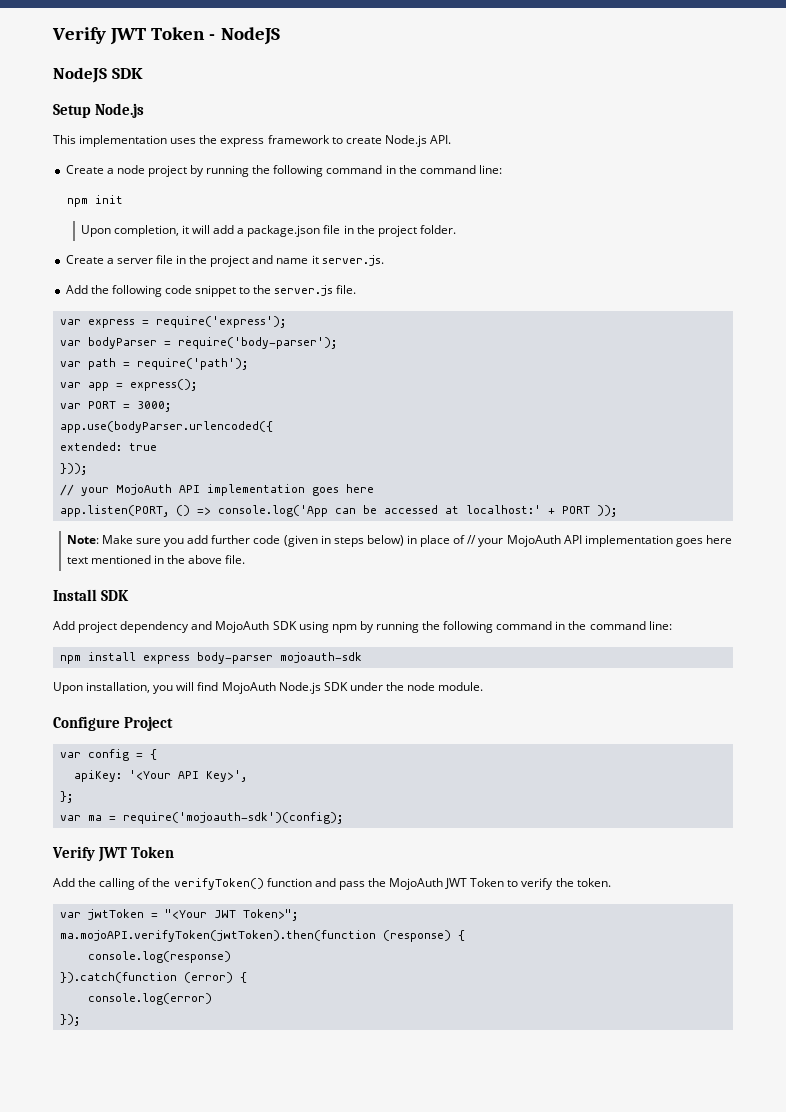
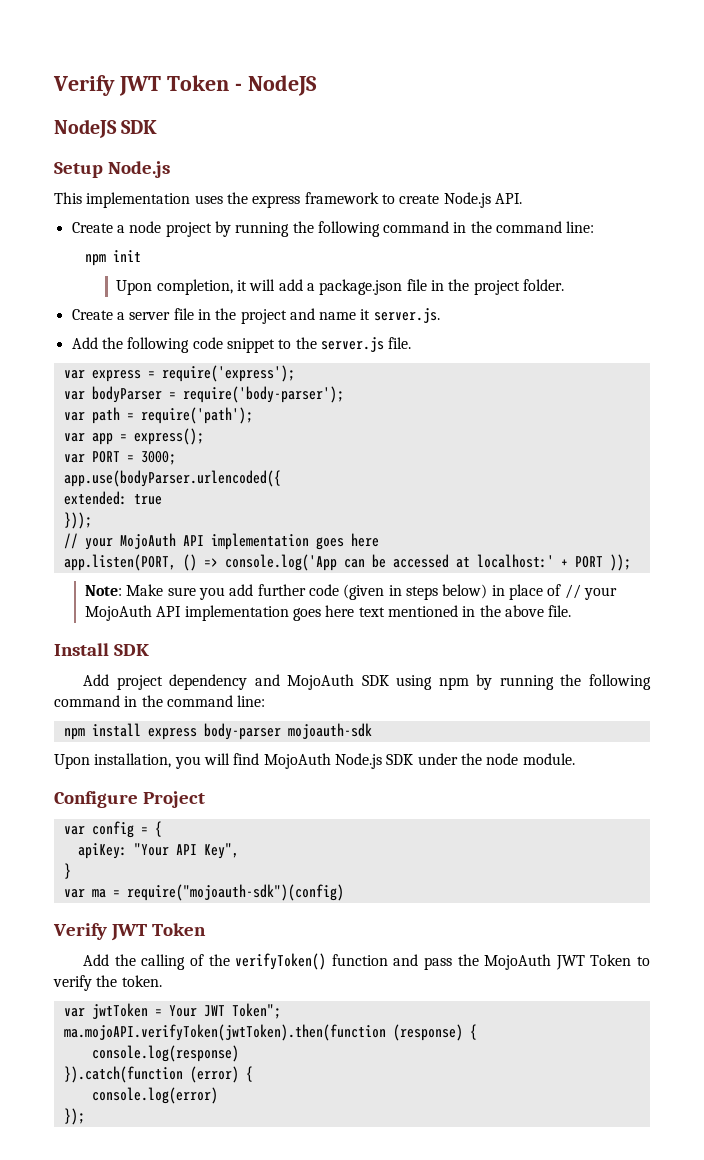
[128,770,247,782] [59,791,73,803] '<Your API Key>', // }; -> [133,843,239,859] [63,863,71,879] "Your API Key", // }
[122,812,343,824] require('mojoauth-sdk')(config); -> [126,884,344,901] require("mojoauth-sdk")(config)
[164,909,298,921] "<Your JWT Token>"; -> [168,1003,281,1019] Your JWT Token";

